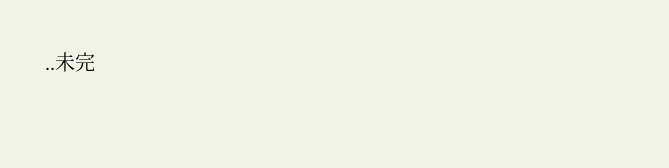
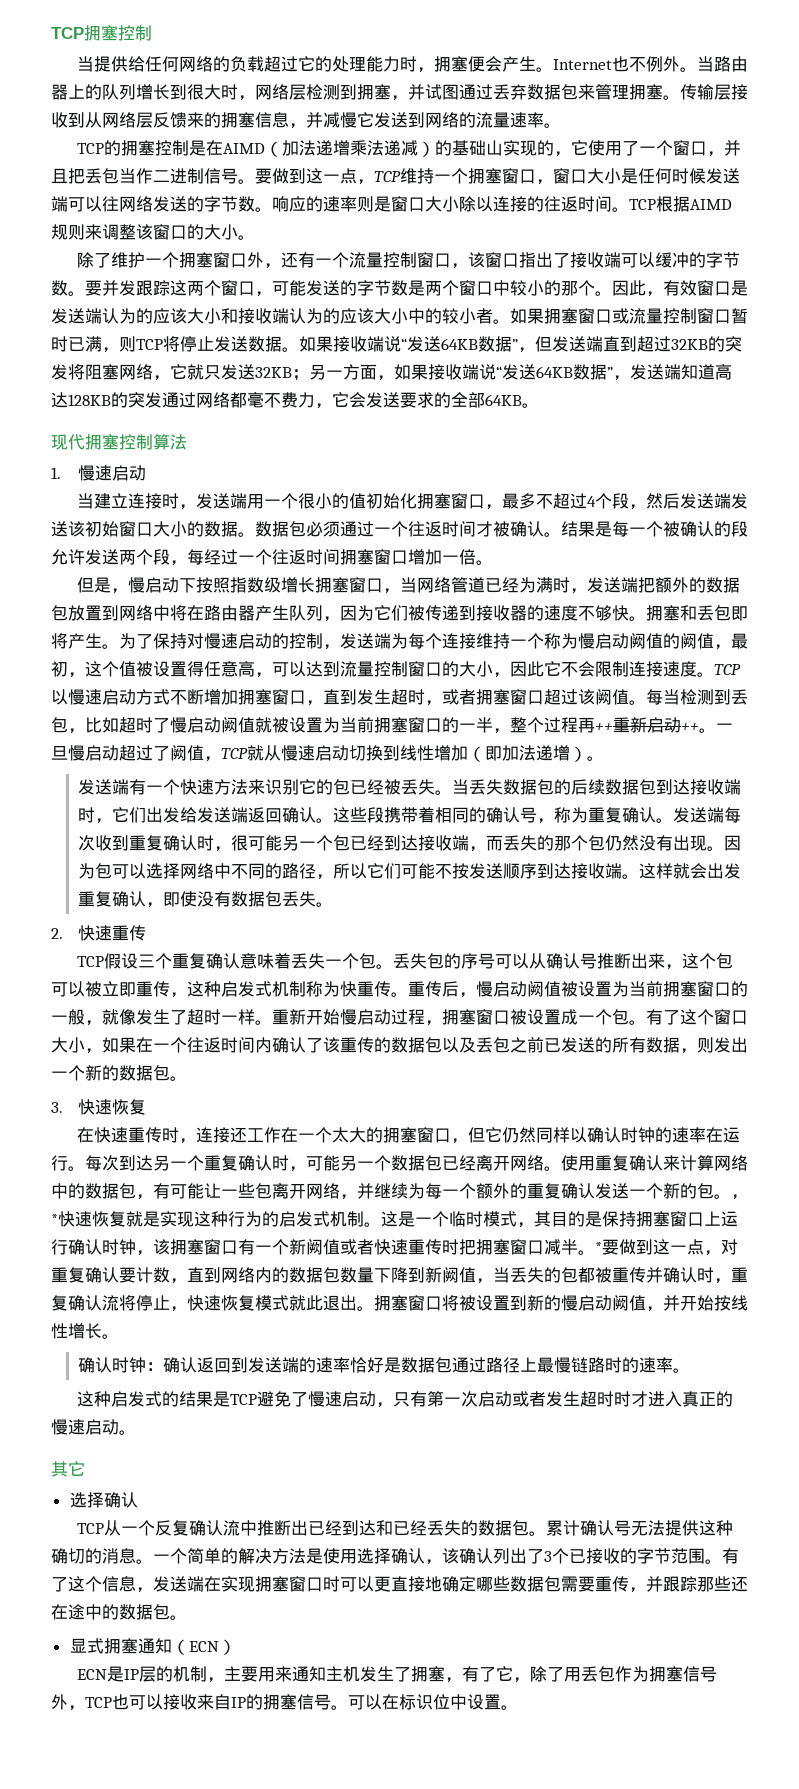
[45,52,95,72] ..未完 -> [51,25,152,41] [76,56,748,73] [51,84,748,101] [51,112,561,129] [76,140,741,157] [51,168,740,185] [51,196,732,212] [51,224,255,240] [76,252,740,269] [51,280,748,297] [51,308,748,324] [51,336,742,353] [51,364,732,381] [51,391,539,409] [51,434,187,450] [51,465,147,481] [76,493,748,510] [51,521,748,537] [51,549,493,566] [76,577,740,594] [51,605,748,622] [51,633,748,650] [51,661,741,678] [51,689,748,706] [51,717,733,734] [51,745,604,762] [78,779,742,795] [78,807,742,824] [78,835,742,852] [78,863,742,880] [78,891,334,908] [51,925,147,941] [76,953,733,970] [51,981,748,998] [51,1009,748,1026] [51,1037,748,1054] [51,1065,187,1081] [51,1099,147,1115] [76,1127,740,1144] [51,1155,748,1172] [51,1183,748,1200] [51,1211,738,1228] [51,1239,738,1256] [51,1267,748,1284] [51,1295,748,1312] [51,1323,119,1339] [78,1357,691,1373] [76,1391,733,1408] [51,1419,136,1435] [51,1461,85,1477] [69,1492,138,1508] [76,1520,733,1536] [51,1548,739,1565] [51,1576,748,1593] [51,1604,187,1620] [69,1638,236,1655] [76,1666,717,1683] [51,1694,518,1711] TCP拥塞控制 // 当提供给任何网络的负载超过它的处理能力时，拥塞便会产生。Internet也不例外。当路由器上的队列增长到很大时，网络层检测到拥塞，并试图通过丢弃数据包来管理拥塞。传输层接收到从网络层反馈来的拥塞信息，并减慢它发送到网络的流量速率。 // TCP的拥塞控制是在AIMD（加法递增乘法递减）的基础山实现的，它使用了一个窗口，并且把丢包当作二进制信号。要做到这一点，TCP维持一个拥塞窗口，窗口大小是任何时候发送端可以往网络发送的字节数。响应的速率则是窗口大小除以连接的往返时间。TCP根据AIMD规则来调整该窗口的大小。 // 除了维护一个拥塞窗口外，还有一个流量控制窗口，该窗口指出了接收端可以缓冲的字节数。要并发跟踪这两个窗口，可能发送的字节数是两个窗口中较小的那个。因此，有效窗口是发送端认为的应该大小和接收端认为的应该大小中的较小者。如果拥塞窗口或流量控制窗口暂时已满，则TCP将停止发送数据。如果接收端说“发送64KB数据”，但发送端直到超过32KB的突发将阻塞网络，它就只发送32KB；另一方面，如果接收端说“发送64KB数据”，发送端知道高达128KB的突发通过网络都毫不费力，它会发送要求的全部64KB。 // 现代拥塞控制算法 // 1.慢速启动 // 当建立连接时，发送端用一个很小的值初始化拥塞窗口，最多不超过4个段，然后发送端发送该初始窗口大小的数据。数据包必须通过一个往返时间才被确认。结果是每一个被确认的段允许发送两个段，每经过一个往返时间拥塞窗口增加一倍。 // 但是，慢启动下按照指数级增长拥塞窗口，当网络管道已经为满时，发送端把额外的数据包放置到网络中将在路由器产生队列，因为它们被传递到接收器的速度不够快。拥塞和丢包即将产生。为了保持对慢速启动的控制，发送端为每个连接维持一个称为慢启动阙值的阙值，最初，这个值被设置得任意高，可以达到流量控制窗口的大小，因此它不会限制连接速度。TCP以慢速启动方式不断增加拥塞窗口，直到发生超时，或者拥塞窗口超过该阙值。每当检测到丢包，比如超时了慢启动阙值就被设置为当前拥塞窗口的一半，整个过程再++重新启动++。一旦慢启动超过了阙值，TCP就从慢速启动切换到线性增加（即加法递增）。 // 发送端有一个快速方法来识别它的包已经被丢失。当丢失数据包的后续数据包到达接收端时，它们出发给发送端返回确认。这些段携带着相同的确认号，称为重复确认。发送端每次收到重复确认时，很可能另一个包已经到达接收端，而丢失的那个包仍然没有出现。因为包可以选择网络中不同的路径，所以它们可能不按发送顺序到达接收端。这样就会出发重复确认，即使没有数据包丢失。 // 2.快速重传 // TCP假设三个重复确认意味着丢失一个包。丢失包的序号可以从确认号推断出来，这个包可以被立即重传，这种启发式机制称为快重传。重传后，慢启动阙值被设置为当前拥塞窗口的一般，就像发生了超时一样。重新开始慢启动过程，拥塞窗口被设置成一个包。有了这个窗口大小，如果在一个往返时间内确认了该重传的数据包以及丢包之前已发送的所有数据，则发出一个新的数据包。 // 3.快速恢复 // 在快速重传时，连接还工作在一个太大的拥塞窗口，但它仍然同样以确认时钟的速率在运行。每次到达另一个重复确认时，可能另一个数据包已经离开网络。使用重复确认来计算网络中的数据包，有可能让一些包离开网络，并继续为每一个额外的重复确认发送一个新的包。，*快速恢复就是实现这种行为的启发式机制。这是一个临时模式，其目的是保持拥塞窗口上运行确认时钟，该拥塞窗口有一个新阙值或者快速重传时把拥塞窗口减半。*要做到这一点，对重复确认要计数，直到网络内的数据包数量下降到新阙值，当丢失的包都被重传并确认时，重复确认流将停止，快速恢复模式就此退出。拥塞窗口将被设置到新的慢启动阙值，并开始按线性增长。 // 确认时钟：确认返回到发送端的速率恰好是数据包通过路径上最慢链路时的速率。 // 这种启发式的结果是TCP避免了慢速启动，只有第一次启动或者发生超时时才进入真正的慢速启动。 // 其它 // 选择确认 // TCP从一个反复确认流中推断出已经到达和已经丢失的数据包。累计确认号无法提供这种确切的消息。一个简单的解决方法是使用选择确认，该确认列出了3个已接收的字节范围。有了这个信息，发送端在实现拥塞窗口时可以更直接地确定哪些数据包需要重传，并跟踪那些还在途中的数据包。 // 显式拥塞通知（ECN） // ECN是IP层的机制，主要用来通知主机发生了拥塞，有了它，除了用丢包作为拥塞信号外，TCP也可以接收来自IP的拥塞信号。可以在标识位中设置。

